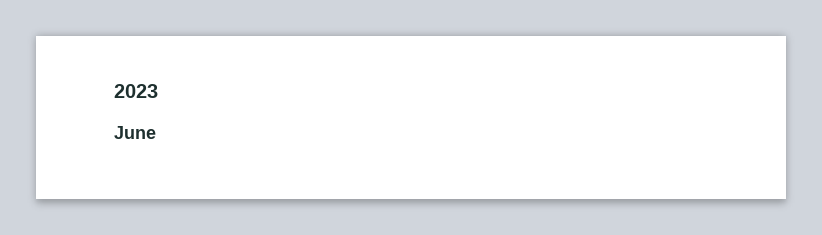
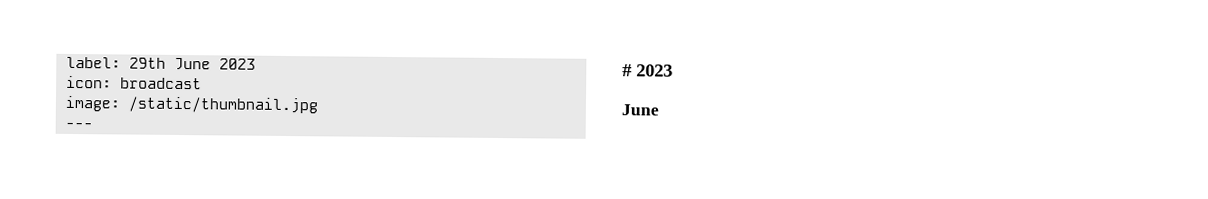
(114, 91) none -> [65,56,256,71] [65,75,202,90] [64,95,318,114] [64,122,93,129] [622,64,632,77] label: 29th June 2023 // icon: broadcast // image: /static/thumbnail.jpg // --- // #

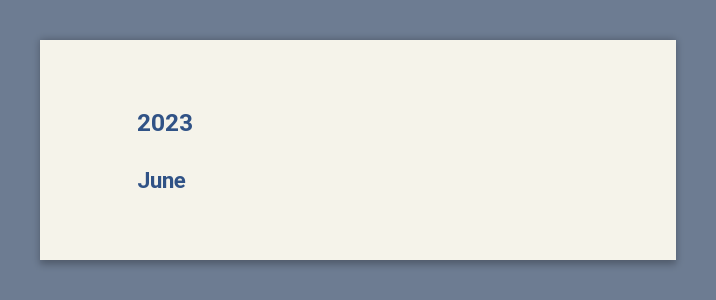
[65,56,256,71] [65,75,202,90] [64,95,318,114] [64,122,93,129] [622,64,632,77] label: 29th June 2023 // icon: broadcast // image: /static/thumbnail.jpg // --- // # -> (137, 122) none

